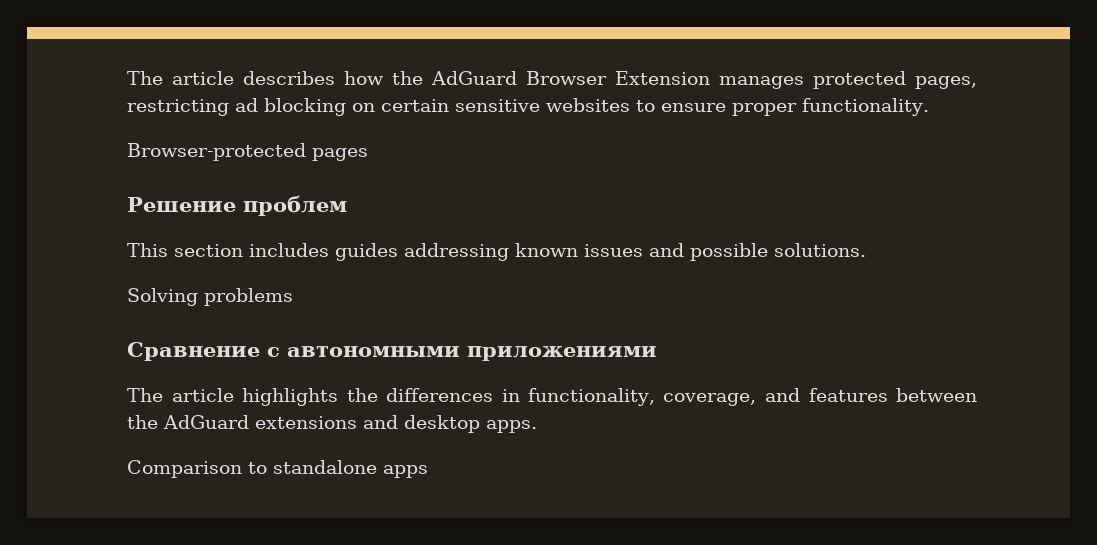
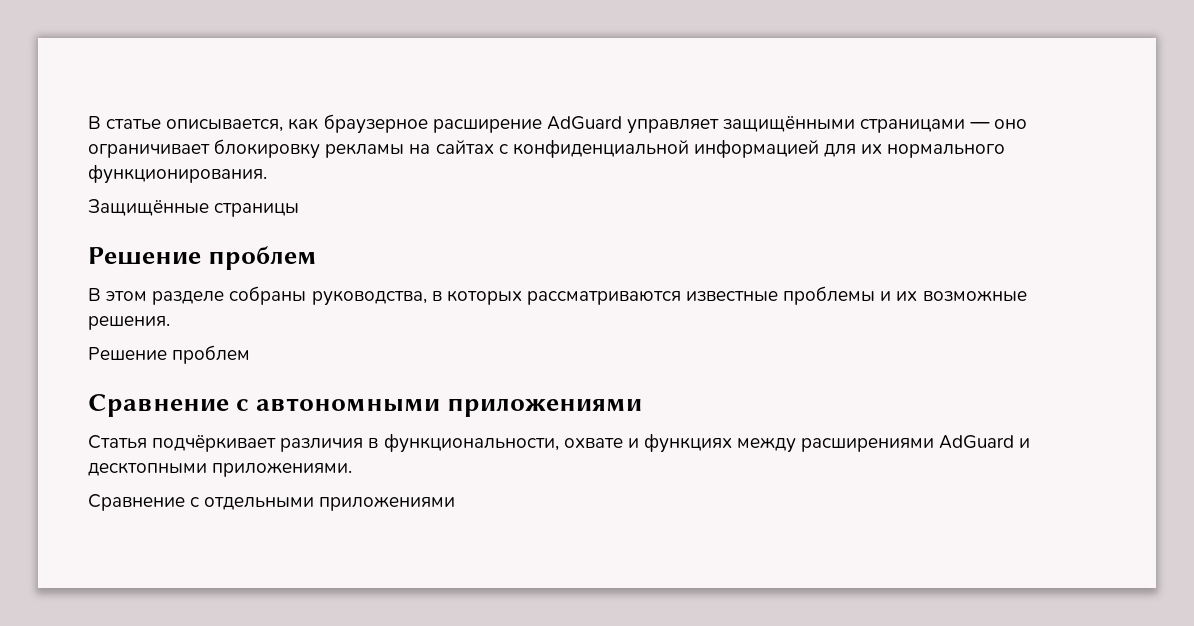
[127,71,977,89] [127,98,929,116] [127,143,368,161] [127,195,347,216] [127,243,866,261] [127,288,293,306] [127,342,657,361] [127,388,977,406] [127,415,537,433] [127,460,428,478] The article describes how the AdGuard Browser Extension manages protected pages, restricting ad blocking on certain sensitive websites to ensure proper functionality. // Browser-protected pages // Решение проблем // This section includes guides addressing known issues and possible solutions. // Solving problems // Сравнение с автономными приложениями // The article highlights the differences in functionality, coverage, and features between the AdGuard extensions and desktop apps. // Comparison to standalone apps -> [88,114,1028,134] [88,139,1006,159] [88,164,267,184] [88,199,300,217] [88,246,318,270] [88,286,1027,306] [88,316,170,330] [88,345,251,364] [88,394,643,417] [88,433,1031,453] [88,462,353,477] [88,494,456,511] В статье описывается, как браузерное расширение AdGuard управляет защищёнными страницами — оно ограничивает блокировку рекламы на сайтах с конфиденциальной информацией для их нормального функционирования. // Защищённые страницы // Решение проблем // В этом разделе собраны руководства, в которых рассматриваются известные проблемы и их возможные решения. // Решение проблем // Сравнение с автономными приложениями // Статья подчёркивает различия в функциональности, охвате и функциях между расширениями AdGuard и десктопными приложениями. // Сравнение с отдельными приложениями

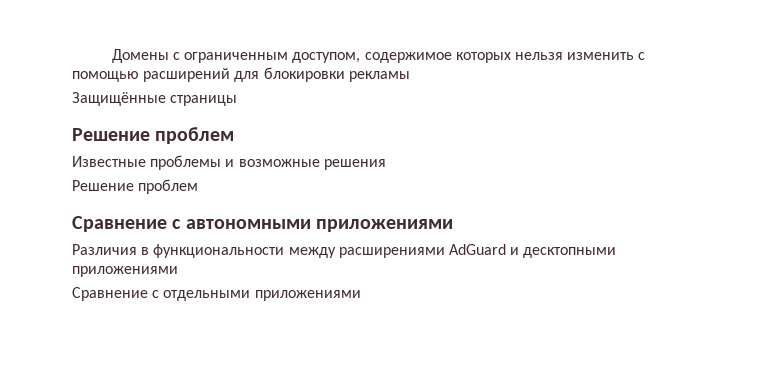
[88,114,1028,134] [88,139,1006,159] [88,164,267,184] [88,199,300,217] [88,246,318,270] [88,286,1027,306] [88,316,170,330] В статье описывается, как браузерное расширение AdGuard управляет защищёнными страницами — оно ограничивает блокировку рекламы на сайтах с конфиденциальной информацией для их нормального функционирования. // Защищённые страницы // Решение проблем // В этом разделе собраны руководства, в которых рассматриваются известные проблемы и их возможные решения. -> [111,49,646,63] [72,67,410,82] [72,92,238,106] [72,127,235,144] [72,155,386,170] Домены с ограниченным доступом, содержимое которых нельзя изменить с помощью расширений для блокировки рекламы // Защищённые страницы // Решение проблем // Известные проблемы и возможные решения
[88,433,732,453] Статья подчёркивает различия в функциональности, охвате и функциях -> [72,244,285,258] Различия в функциональности
[212,462,353,477] приложениями. -> [72,266,178,277] приложениями

